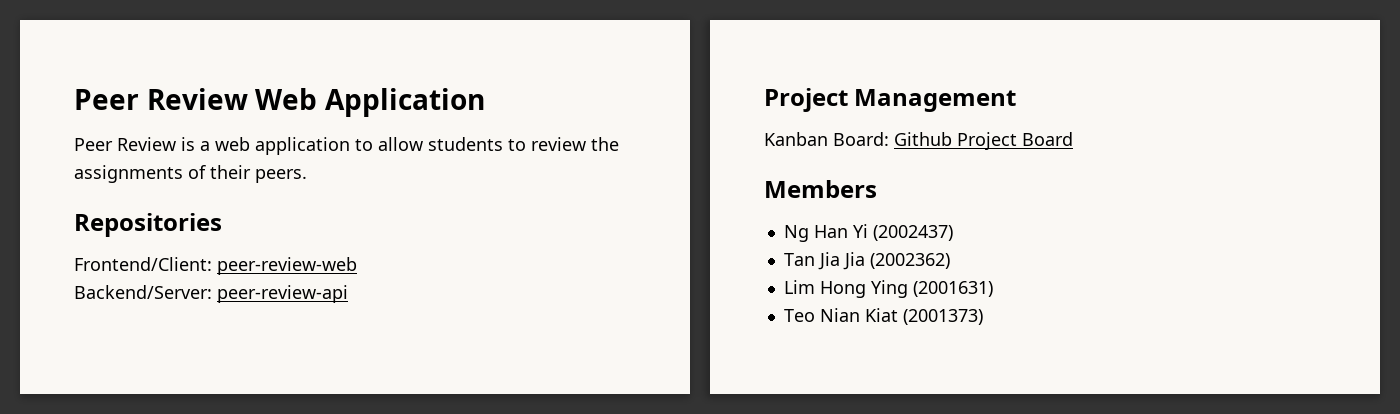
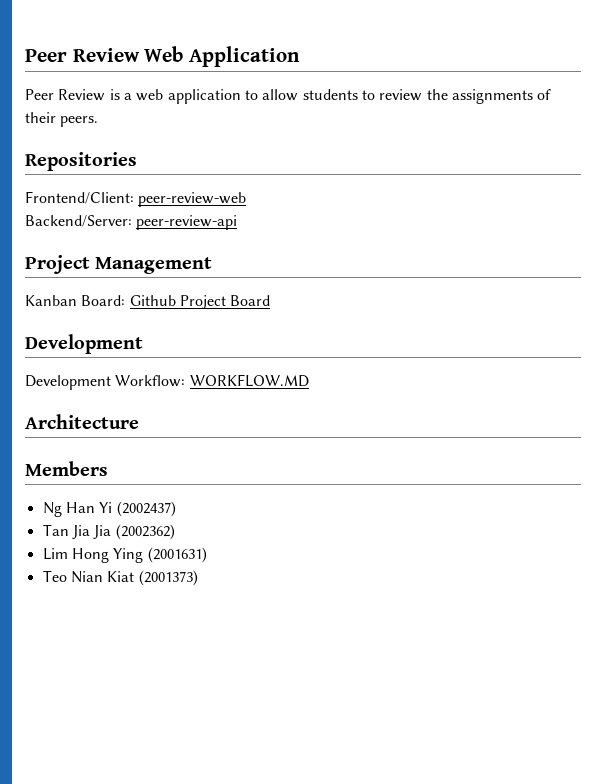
(1073, 139) none -> [25,334,143,354] [25,374,309,390] [25,414,139,429] // Development // Development Workflow: WORKFLOW.MD // Architecture

